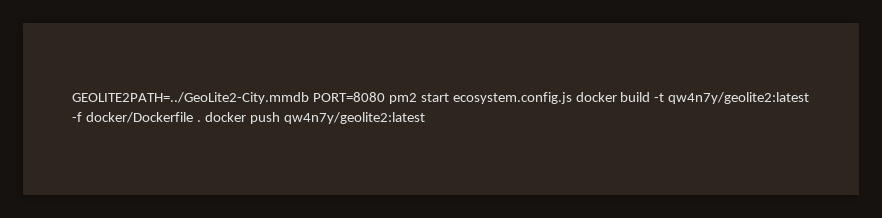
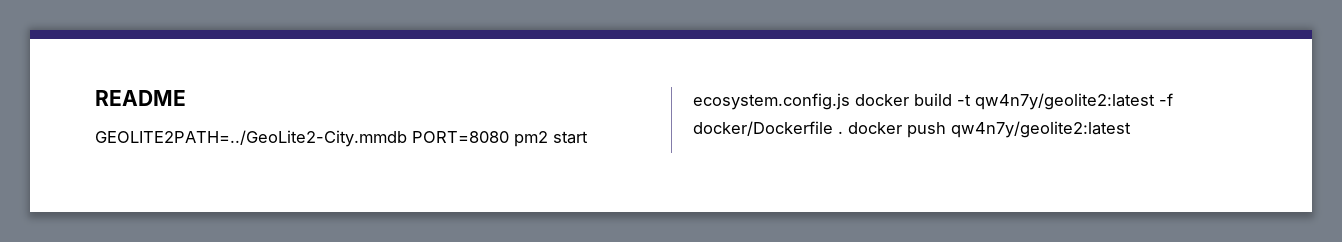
(72, 98) none -> [95,90,186,106] README //

